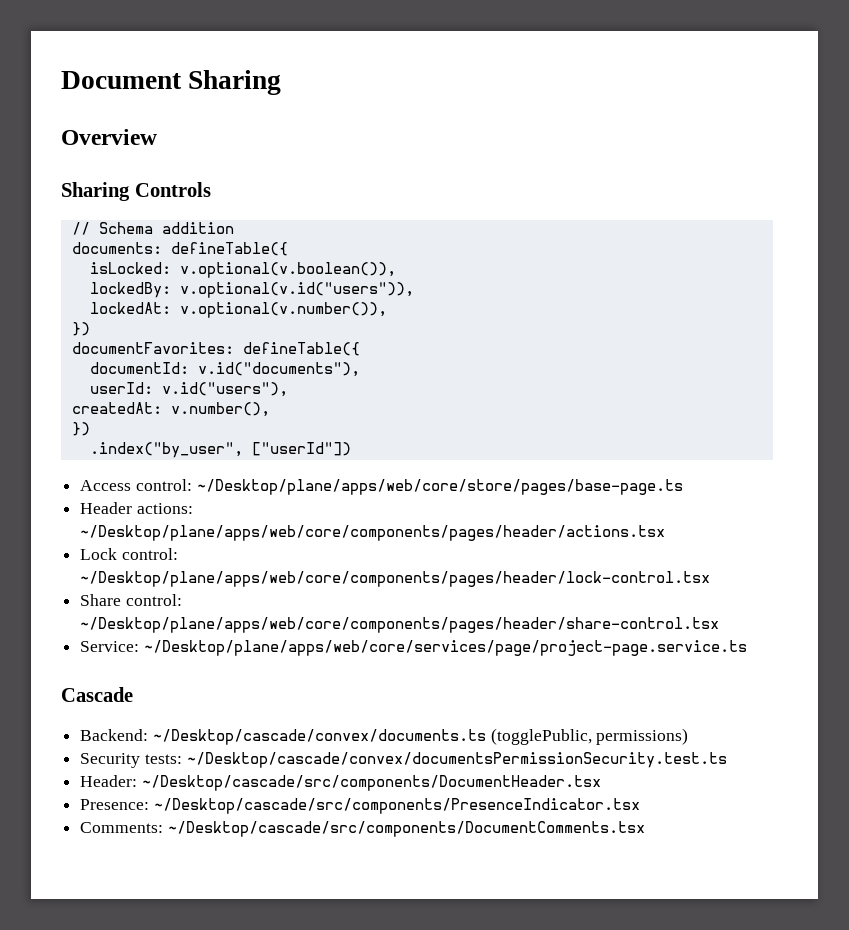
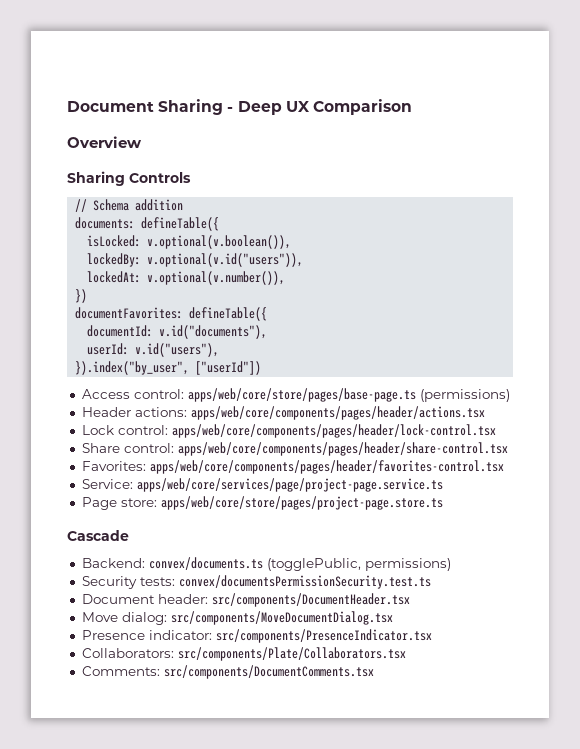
(282, 82) none -> [227,99,412,115] - Deep UX Comparison
[71,402,270,417] [71,422,90,436] [89,442,243,458] createdAt: v.number(), // }) // .index("by_user", -> [75,361,190,375] }).index("by_user",
[196,479,683,495] ~/Desktop/plane/apps/web/core/store/pages/base-page.ts -> [187,388,510,402] apps/web/core/store/pages/base-page.ts (permissions)
[80,525,666,541] ~/Desktop/plane/apps/web/core/components/pages/header/actions.tsx -> [190,406,485,420] apps/web/core/components/pages/header/actions.tsx
[80,571,711,587] ~/Desktop/plane/apps/web/core/components/pages/header/lock-control.tsx -> [171,424,496,438] apps/web/core/components/pages/header/lock-control.tsx
[80,617,720,633] [80,640,747,656] ~/Desktop/plane/apps/web/core/components/pages/header/share-control.tsx // Service: ~/Desktop/plane/apps/web/core/services/page/project-page.service.ts -> [177,442,508,456] [81,460,504,474] [81,478,443,492] [81,496,443,510] apps/web/core/components/pages/header/share-control.tsx // Favorites: apps/web/core/components/pages/header/favorites-control.tsx // Service: apps/web/core/services/page/project-page.service.ts // Page store: apps/web/core/store/pages/project-page.store.ts
[152,729,486,745] ~/Desktop/cascade/convex/documents.ts -> [148,557,263,570] convex/documents.ts
[186,752,727,768] [80,775,601,791] [80,798,640,814] ~/Desktop/cascade/convex/documentsPermissionSecurity.test.ts // Header: ~/Desktop/cascade/src/components/DocumentHeader.tsx // Presence: ~/Desktop/cascade/src/components/PresenceIndicator.tsx -> [178,575,431,589] [81,593,410,607] [81,611,393,625] [81,629,432,643] [81,647,406,661] convex/documentsPermissionSecurity.test.ts // Document header: src/components/DocumentHeader.tsx // Move dialog: src/components/MoveDocumentDialog.tsx // Presence indicator: src/components/PresenceIndicator.tsx // Collaborators: src/components/Plate/Collaborators.tsx
[167,821,645,837] ~/Desktop/cascade/src/components/DocumentComments.tsx -> [163,665,374,679] src/components/DocumentComments.tsx

